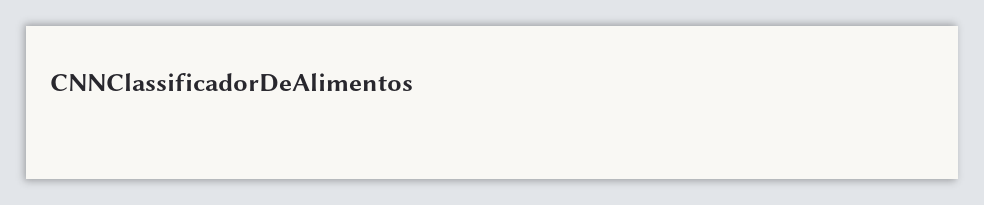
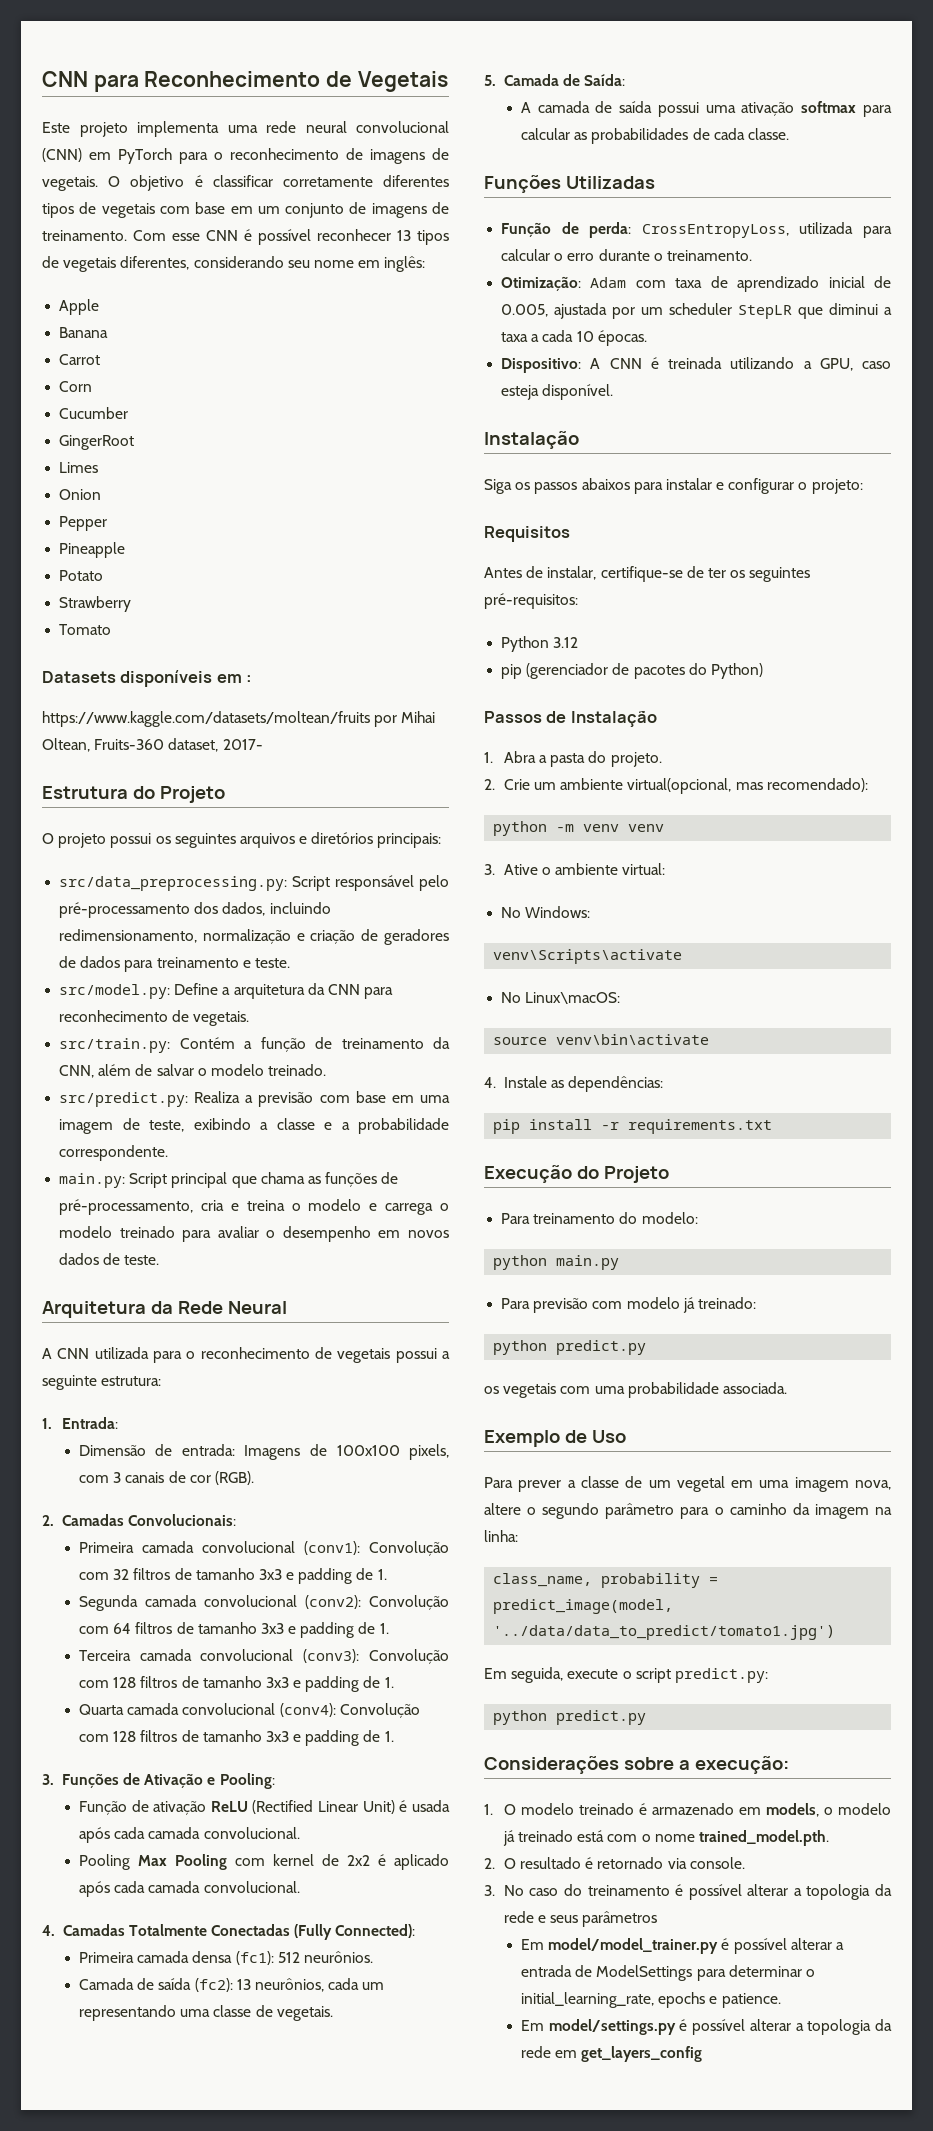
[50,73,413,92] CNNClassificadorDeAlimentos -> [42,71,448,92] [42,121,449,137] [42,148,449,164] [42,175,449,191] [42,202,450,218] [42,229,449,245] [42,256,426,272] [59,299,100,315] [59,327,109,338] [59,354,101,365] [59,381,93,392] [59,407,129,419] [59,435,135,450] [59,462,99,473] [59,489,102,500] [59,516,108,531] [59,542,126,558] [59,570,104,581] [59,596,132,612] [59,624,112,635] [42,670,253,687] [42,711,436,727] [42,738,263,752] [42,786,225,803] [42,832,442,848] [59,875,449,891] [59,902,331,918] [59,929,450,945] [59,956,290,972] [59,983,394,999] [59,1010,250,1026] [59,1037,451,1053] [59,1064,327,1078] [59,1091,450,1107] [59,1118,449,1134] [59,1145,169,1161] [59,1172,399,1188] [59,1199,449,1215] [59,1226,449,1242] [59,1253,160,1265] [42,1301,287,1318] [42,1347,450,1363] [42,1375,162,1390] [42,1417,118,1429] [78,1444,449,1460] [78,1471,254,1485] [42,1514,237,1526] [78,1541,449,1556] [78,1568,387,1584] [78,1595,449,1611] [78,1622,389,1638] [78,1649,449,1664] [78,1676,394,1692] [78,1703,420,1718] [78,1730,394,1746] [42,1773,275,1789] [78,1800,450,1815] [78,1827,300,1843] [78,1854,449,1870] [78,1881,300,1897] [42,1924,416,1940] [78,1951,373,1965] [78,1978,385,1992] [78,2005,333,2021] [484,74,626,86] [520,101,892,117] [520,128,789,144] [484,175,655,193] [501,222,892,238] [501,249,752,261] [501,276,891,292] [501,303,892,319] [501,330,647,346] [501,357,891,373] [501,384,614,400] [484,431,579,449] [484,478,863,494] [484,526,570,542] [484,566,811,582] [484,593,578,609] [501,636,579,652] [501,663,763,679] [484,711,657,727] [484,751,662,767] [484,778,868,794] [493,821,665,836] [484,863,666,875] [501,906,591,918] [493,949,683,964] [501,992,621,1004] [493,1034,710,1045] [484,1076,664,1092] [493,1119,773,1134] [484,1165,669,1183] [501,1212,698,1224] [493,1255,620,1270] [501,1297,756,1313] [493,1340,647,1355] [484,1382,787,1398] [484,1430,626,1447] [484,1476,891,1492] [484,1503,892,1519] [484,1530,518,1542] [493,1573,719,1588] [493,1599,674,1614] [493,1625,836,1640] [484,1667,768,1683] [493,1710,647,1725] [484,1756,789,1774] [484,1803,891,1817] [502,1830,830,1846] [484,1857,745,1869] [484,1884,892,1900] [503,1911,658,1927] [520,1938,844,1954] [520,1965,815,1981] [520,1992,781,2008] [520,2019,892,2035] [520,2046,703,2062] CNN para Reconhecimento de Vegetais // Este projeto implementa uma rede neural convolucional (CNN) em PyTorch para o reconhecimento de imagens de vegetais. O objetivo é classificar corretamente diferentes tipos de vegetais com base em um conjunto de imagens de treinamento. Com esse CNN é possível reconhecer 13 tipos de vegetais diferentes, considerando seu nome em inglês: // Apple // Banana // Carrot // Corn // Cucumber // GingerRoot // Limes // Onion // Pepper // Pineapple // Potato // Strawberry // Tomato // Datasets disponíveis em : // https://www.kaggle.com/datasets/moltean/fruits por Mihai Oltean, Fruits-360 dataset, 2017- // Estrutura do Projeto // O projeto possui os seguintes arquivos e diretórios principais: // src/data_preprocessing.py: Script responsável pelo pré-processamento dos dados, incluindo redimensionamento, normalização e criação de geradores de dados para treinamento e teste. // src/model.py: Define a arquitetura da CNN para reconhecimento de vegetais. // src/train.py: Contém a função de treinamento da CNN, além de salvar o modelo treinado. // src/predict.py: Realiza a previsão com base em uma imagem de teste, exibindo a classe e a probabilidade correspondente. // main.py: Script principal que chama as funções de pré-processamento, cria e treina o modelo e carrega o modelo treinado para avaliar o desempenho em novos dados de teste. // Arquitetura da Rede Neural // A CNN utilizada para o reconhecimento de vegetais possui a seguinte estrutura: // 1. Entrada: // Dimensão de entrada: Imagens de 100x100 pixels, com 3 canais de cor (RGB). // 2. Camadas Convolucionais: // Primeira camada convolucional (conv1): Convolução com 32 filtros de tamanho 3x3 e padding de 1. // Segunda camada convolucional (conv2): Convolução com 64 filtros de tamanho 3x3 e padding de 1. // Terceira camada convolucional (conv3): Convolução com 128 filtros de tamanho 3x3 e padding de 1. // Quarta camada convolucional (conv4): Convolução com 128 filtros de tamanho 3x3 e padding de 1. // 3. Funções de Ativação e Pooling: // Função de ativação ReLU (Rectified Linear Unit) é usada após cada camada convolucional. // Pooling Max Pooling com kernel de 2x2 é aplicado após cada camada convolucional. // 4. Camadas Totalmente Conectadas (Fully Connected): // Primeira camada densa (fc1): 512 neurônios. // Camada de saída (fc2): 13 neurônios, cada um representando uma classe de vegetais. // 5. Camada de Saída: // A camada de saída possui uma ativação softmax para calcular as probabilidades de cada classe. // Funções Utilizadas // Função de perda: CrossEntropyLoss, utilizada para calcular o erro durante o treinamento. // Otimização: Adam com taxa de aprendizado inicial de 0.005, ajustada por um scheduler StepLR que diminui a taxa a cada 10 épocas. // Dispositivo: A CNN é treinada utilizando a GPU, caso esteja disponível. // Instalação // Siga os passos abaixos para instalar e configurar o projeto: // Requisitos // Antes de instalar, certifique-se de ter os seguintes pré-requisitos: // Python 3.12 // pip (gerenciador de pacotes do Python) // Passos de Instalação // 1. Abra a pasta do projeto. // 2. Crie um ambiente virtual(opcional, mas recomendado): // python -m venv venv // 3. Ative o ambiente virtual: // No Windows: // venv\Scripts\activate // No Linux\macOS: // source venv\bin\activate // 4. Instale as dependências: // pip install -r requirements.txt // Execução do Projeto // Para treinamento do modelo: // python main.py // Para previsão com modelo já treinado: // python predict.py // os vegetais com uma probabilidade associada. // Exemplo de Uso // Para prever a classe de um vegetal em uma imagem nova, altere o segundo parâmetro para o caminho da imagem na linha: // class_name, probability = predict_image(model, '../data/data_to_predict/tomato1.jpg') // Em seguida, execute o script predict.py: // python predict.py // Considerações sobre a execução: // 1. O modelo treinado é armazenado em models, o modelo já treinado está com o nome trained_model.pth. // 2. O resultado é retornado via console. // 3. No caso do treinamento é possível alterar a topologia da rede e seus parâmetros // Em model/model_trainer.py é possível alterar a entrada de ModelSettings para determinar o initial_learning_rate, epochs e patience. // Em model/settings.py é possível alterar a topologia da rede em get_layers_config

